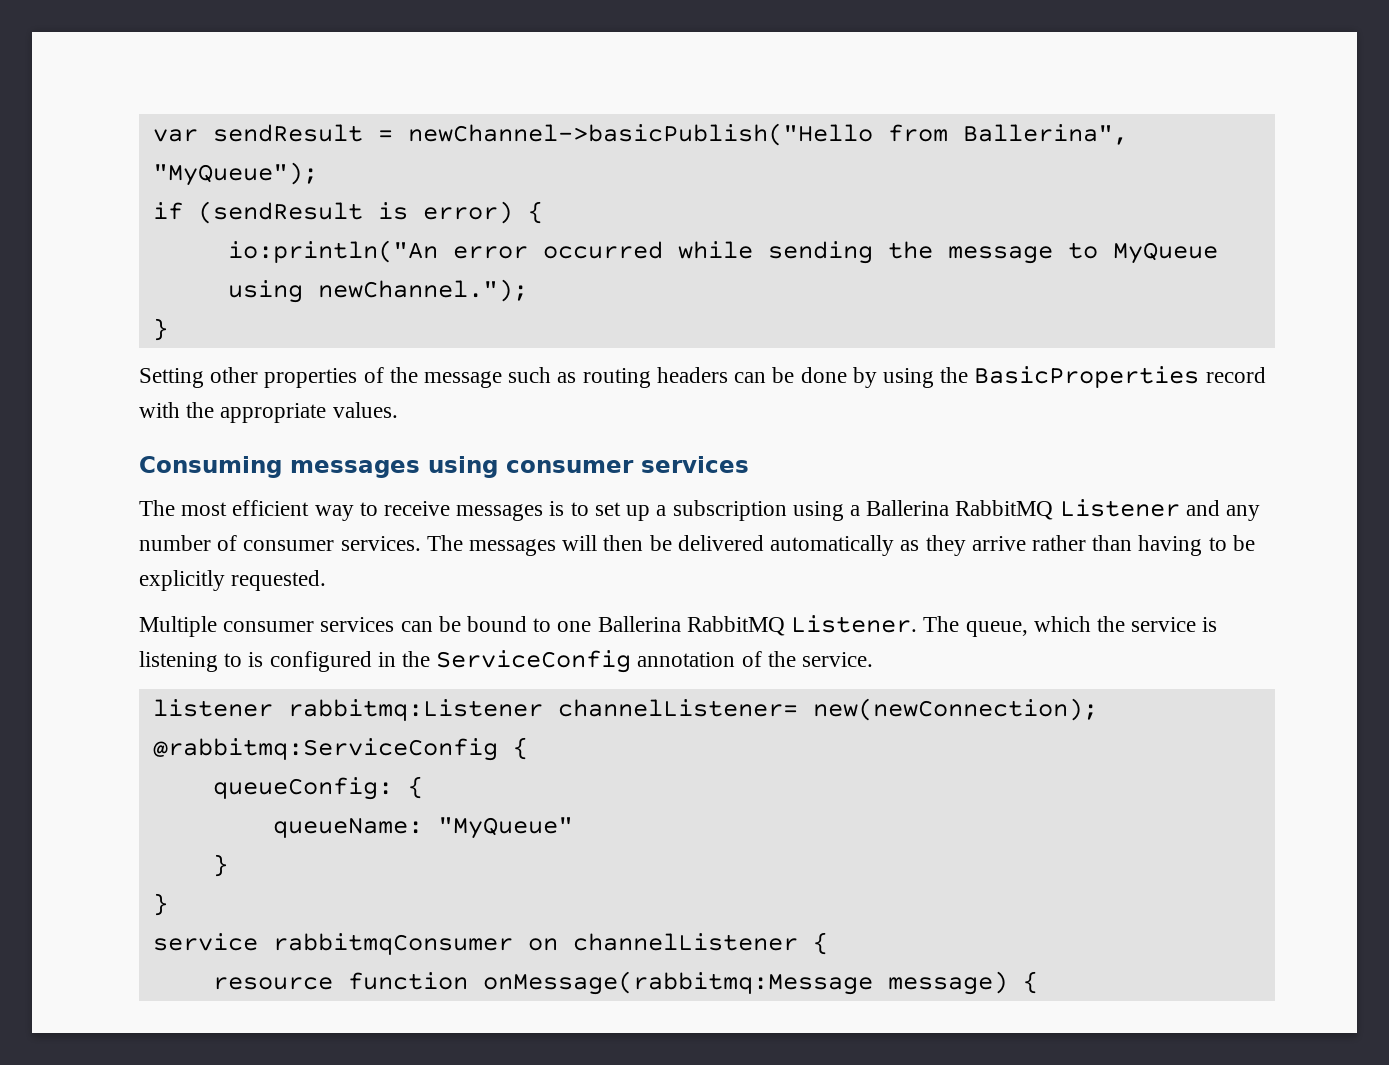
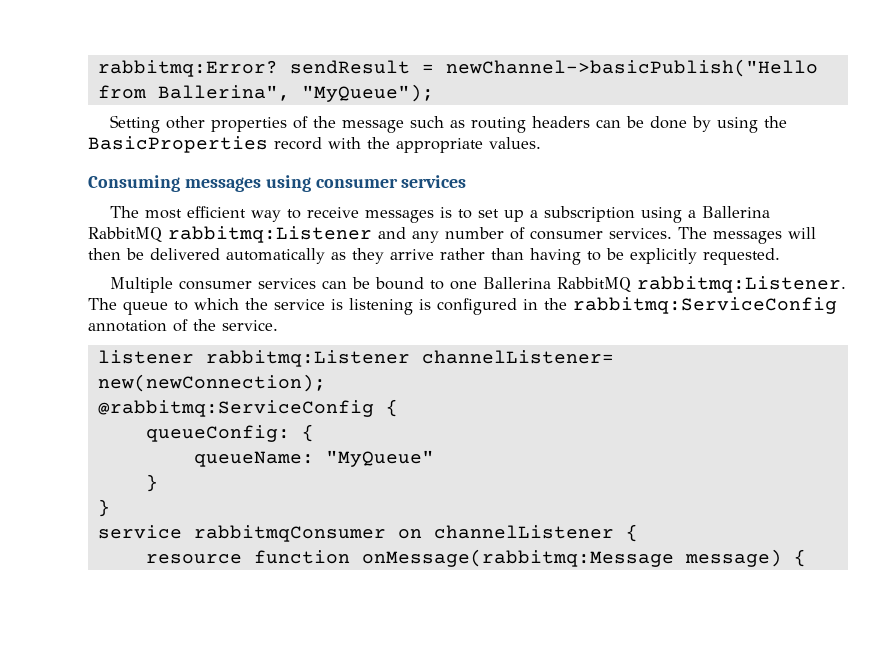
[152,129,198,142] var -> [97,60,278,77] rabbitmq:Error?
[152,201,543,224] [227,240,1218,264] [227,279,528,303] [152,318,168,341] // if (sendResult is error) { // io:println("An error occurred while sending the message to MyQueue using newChannel."); // } -> (434, 93) none
[1059,499,1180,517] Listener -> [168,226,372,243] rabbitmq:Listener
[791,615,1028,637] Listener. The queue, -> [637,276,847,293] [88,298,188,315] rabbitmq:Listener. The queue to
[224,653,243,667] to -> (413, 306) none
[436,650,632,673] ServiceConfig -> [573,297,837,314] rabbitmq:ServiceConfig

